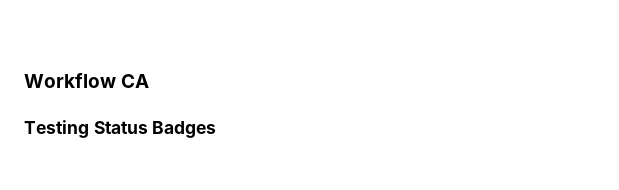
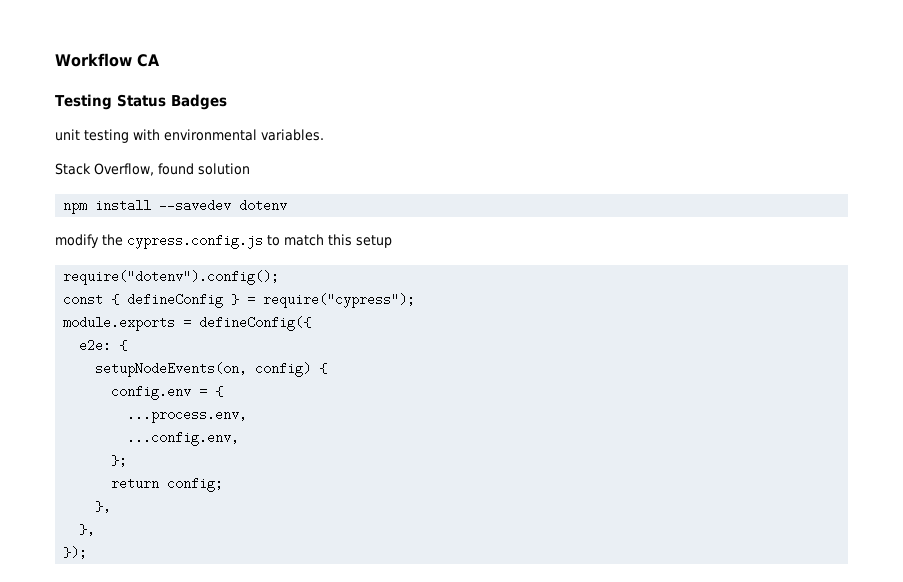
(217, 129) none -> [55,129,324,143] [55,163,250,176] [63,199,288,214] [55,234,392,249] [63,270,280,285] [63,293,416,308] [63,316,312,331] [79,339,128,352] [95,362,328,377] [111,385,224,400] [127,408,248,423] [127,431,240,446] [111,454,128,467] [111,477,224,492] [95,500,112,513] [79,523,96,536] [63,546,88,559] // unit testing with environmental variables. // Stack Overflow, found solution // npm install --savedev dotenv // modify the cypress.config.js to match this setup // require("dotenv").config(); // const { defineConfig } = require("cypress"); // module.exports = defineConfig({ // e2e: { // setupNodeEvents(on, config) { // config.env = { // ...process.env, // ...config.env, // }; // return config; // }, // }, // });

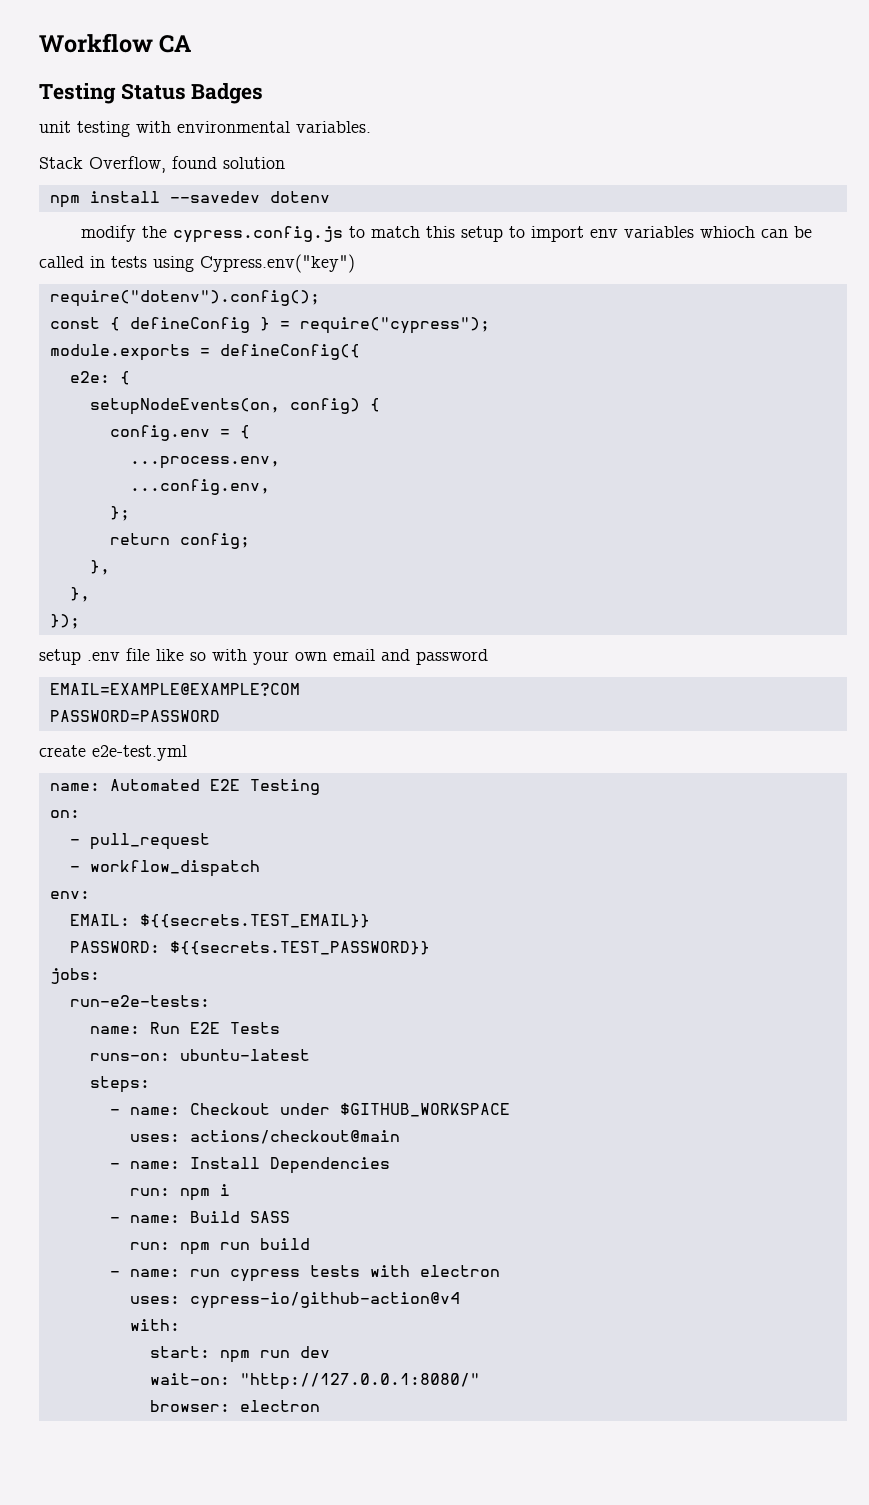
(392, 241) none -> [508,226,812,242] [39,254,355,273] to import env variables whioch can be called in tests using Cypress.env("key")
(88, 552) none -> [39,648,488,665] [49,683,300,696] [49,710,220,722] [39,745,187,761] [49,779,320,795] [49,810,80,818] [69,833,210,850] [69,860,260,877] [49,891,90,899] [69,914,370,928] [69,941,430,955] [49,968,100,984] [69,995,210,1007] [89,1022,280,1034] [89,1049,310,1061] [89,1076,150,1093] [109,1103,510,1117] [129,1130,400,1144] [109,1157,390,1174] [129,1184,230,1201] [109,1211,290,1223] [129,1238,310,1255] [109,1265,500,1282] [129,1292,460,1309] [129,1319,180,1331] [149,1346,330,1363] [149,1373,480,1390] [149,1400,320,1412] // setup .env file like so with your own email and password // EMAIL=EXAMPLE@EXAMPLE?COM // PASSWORD=PASSWORD // create e2e-test.yml // name: Automated E2E Testing // on: // - pull_request // - workflow_dispatch // env: // EMAIL: ${{secrets.TEST_EMAIL}} // PASSWORD: ${{secrets.TEST_PASSWORD}} // jobs: // run-e2e-tests: // name: Run E2E Tests // runs-on: ubuntu-latest // steps: // - name: Checkout under $GITHUB_WORKSPACE // uses: actions/checkout@main // - name: Install Dependencies // run: npm i // - name: Build SASS // run: npm run build // - name: run cypress tests with electron // uses: cypress-io/github-action@v4 // with: // start: npm run dev // wait-on: "http://127.0.0.1:8080/" // browser: electron

